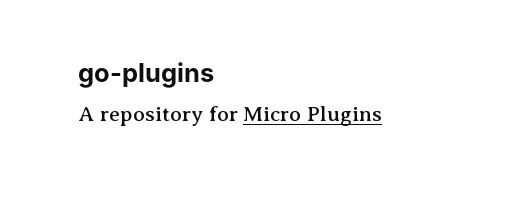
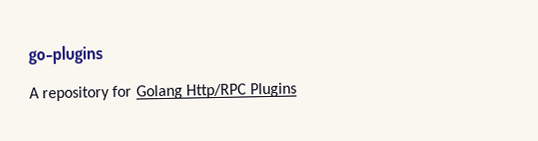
[243,107,302,121] Micro -> [135,83,247,100] Golang Http/RPC

